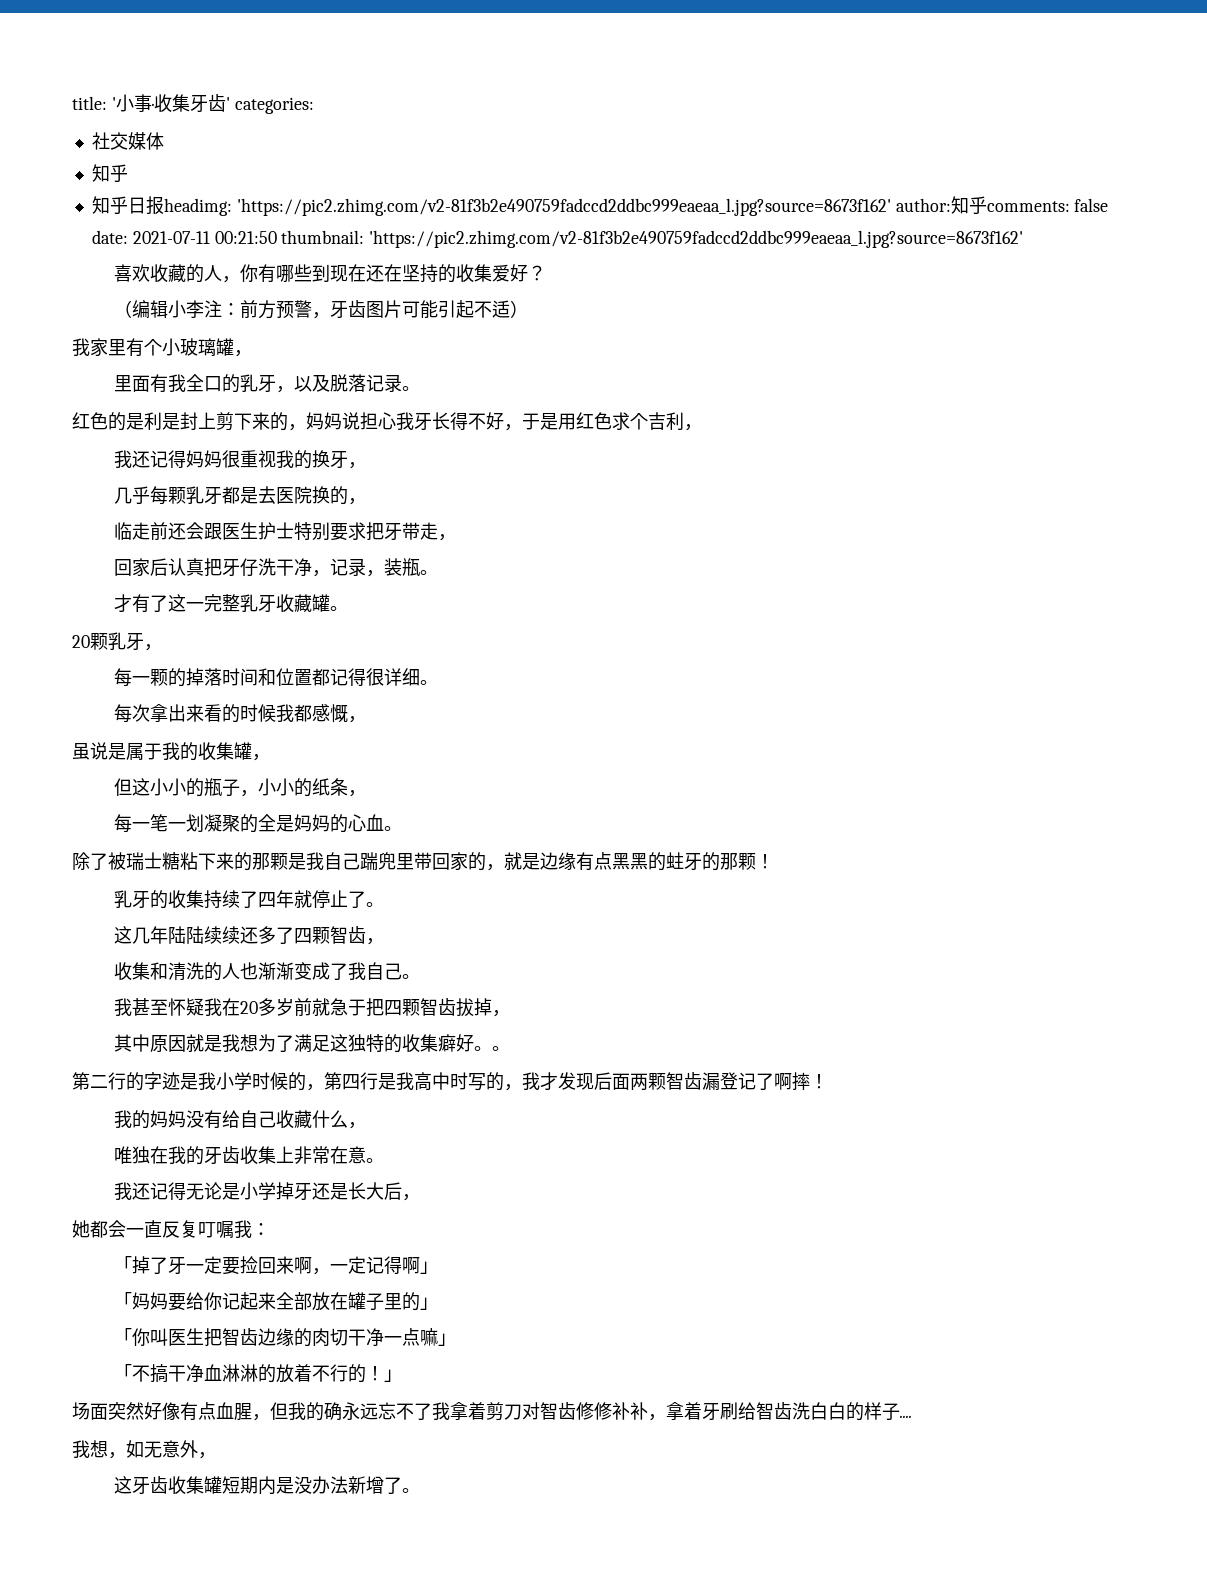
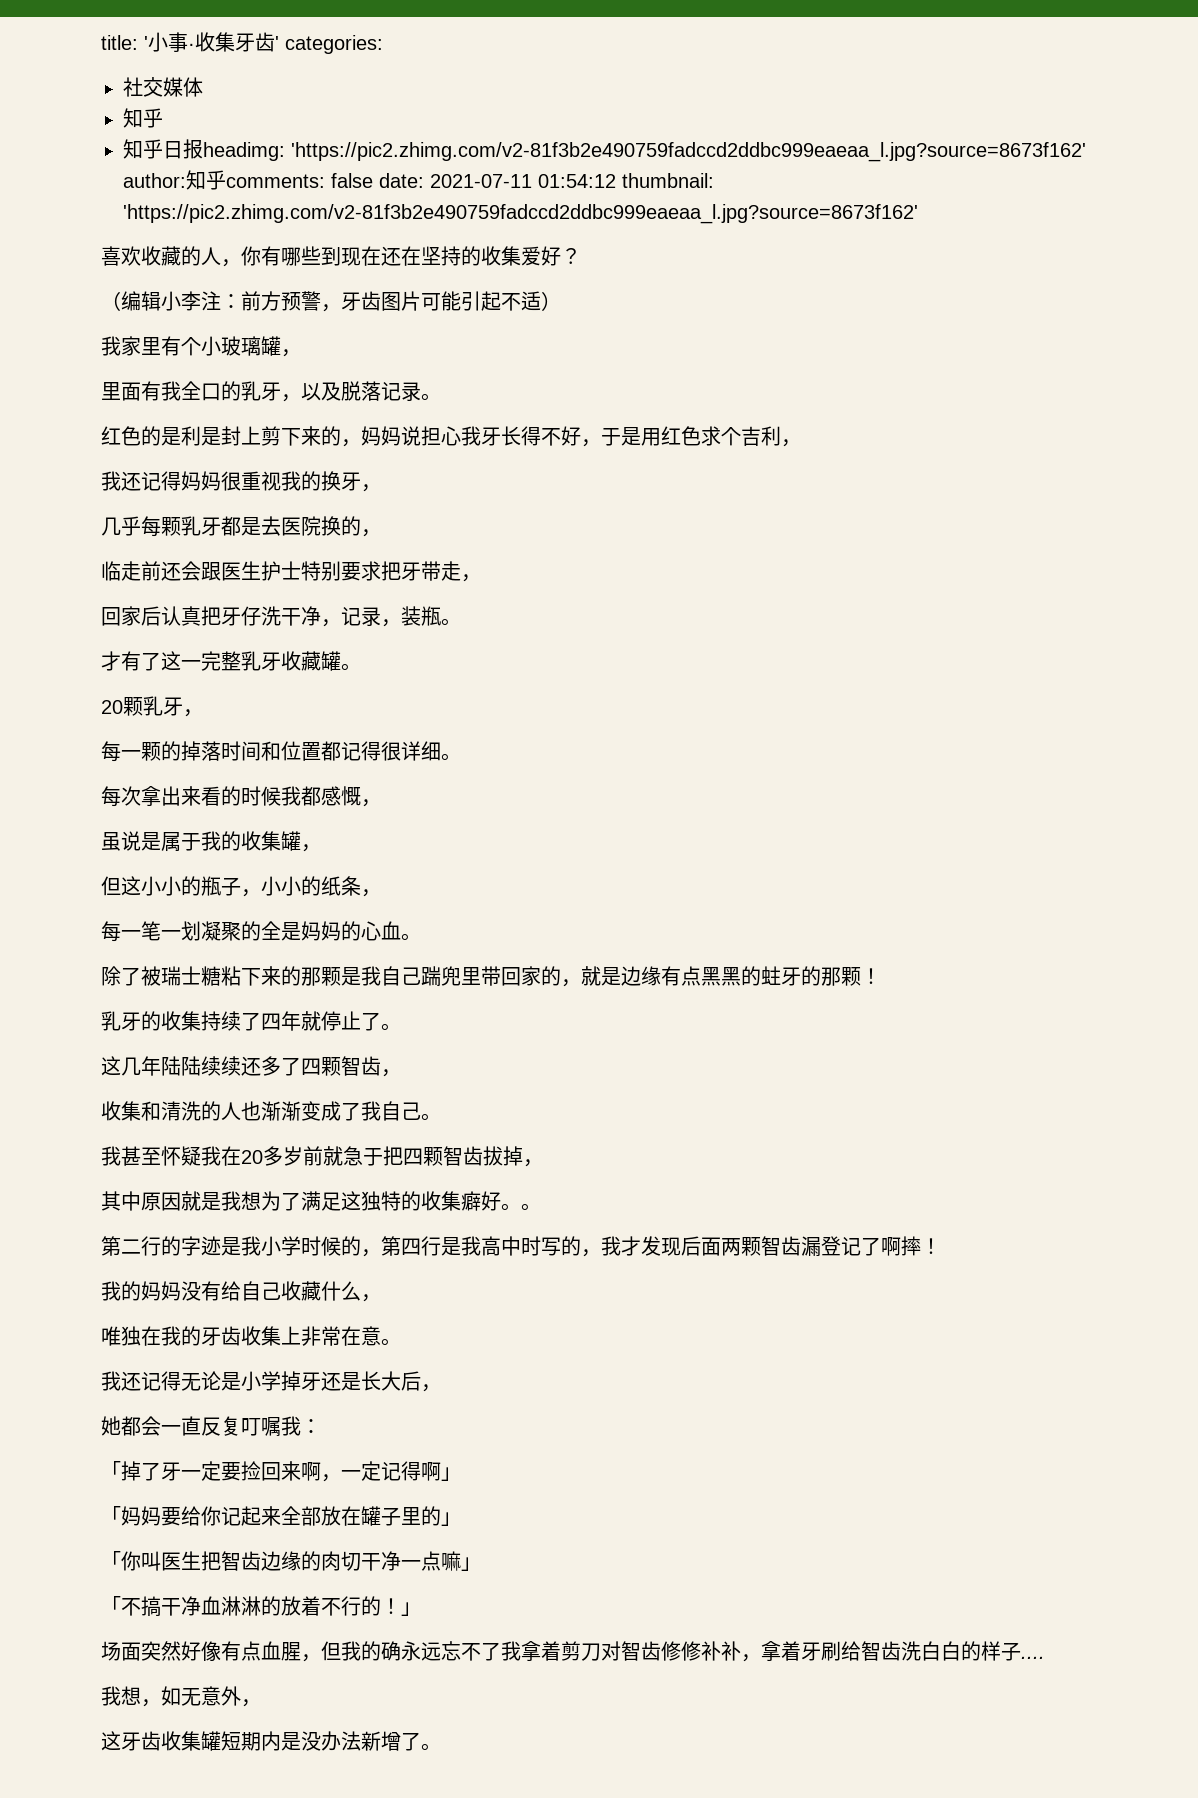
[214,231,277,244] 00:21:50 -> [538,174,616,188] 01:54:12

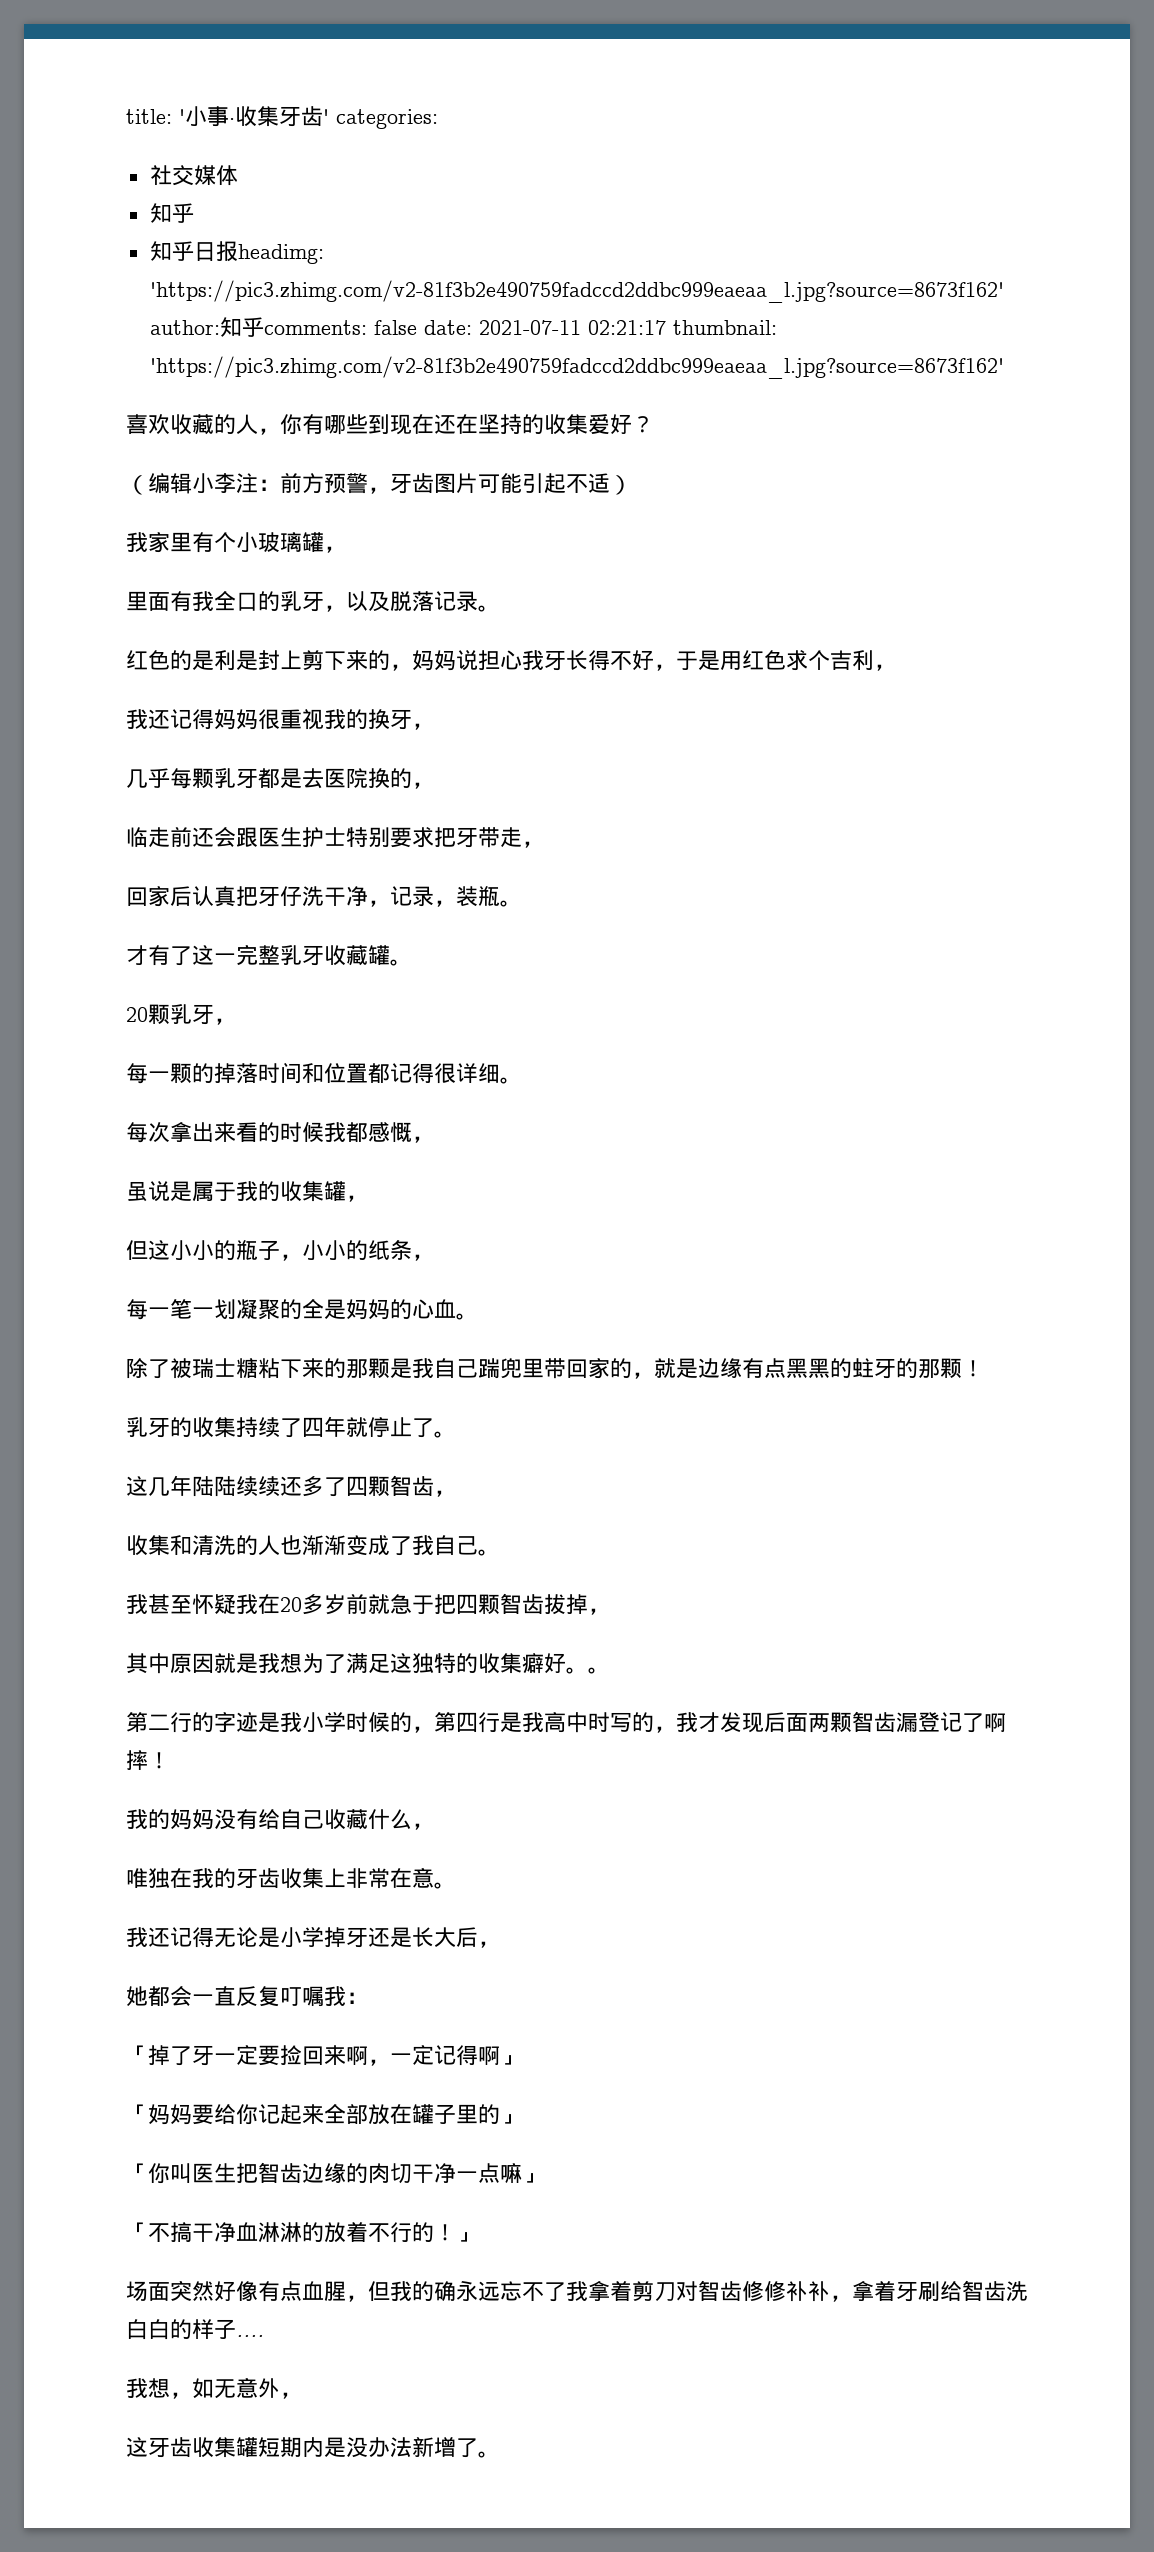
[291,142,1086,162] 'https://pic2.zhimg.com/v2-81f3b2e490759fadccd2ddbc999eaeaa_l.jpg?source=8673f162' -> [149,280,1004,303] 'https://pic3.zhimg.com/v2-81f3b2e490759fadccd2ddbc999eaeaa_l.jpg?source=8673f162'
[538,173,714,188] [123,204,918,224] 01:54:12 thumbnail: 'https://pic2.zhimg.com/v2-81f3b2e490759fadccd2ddbc999eaeaa_l.jpg?source=8673f162' -> [587,320,777,335] [149,356,1004,379] 02:21:17 thumbnail: 'https://pic3.zhimg.com/v2-81f3b2e490759fadccd2ddbc999eaeaa_l.jpg?source=8673f162'

